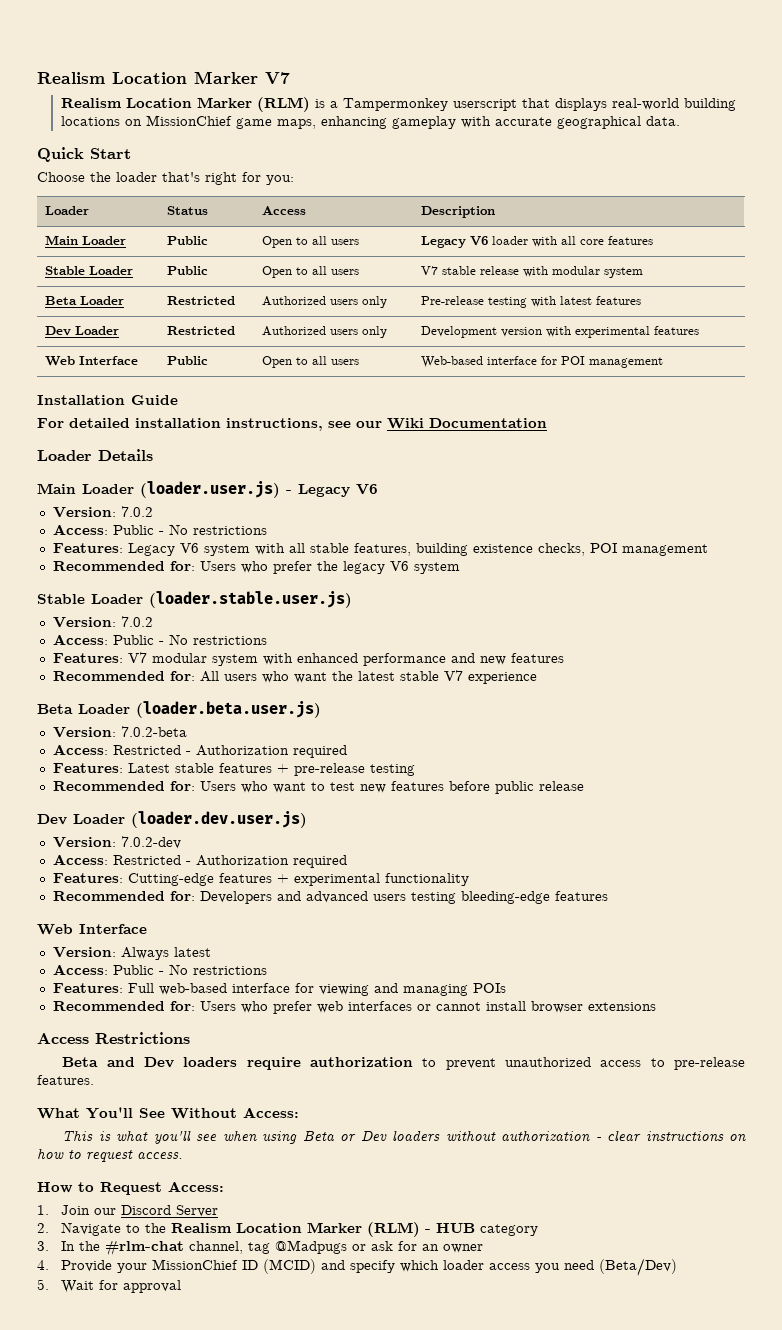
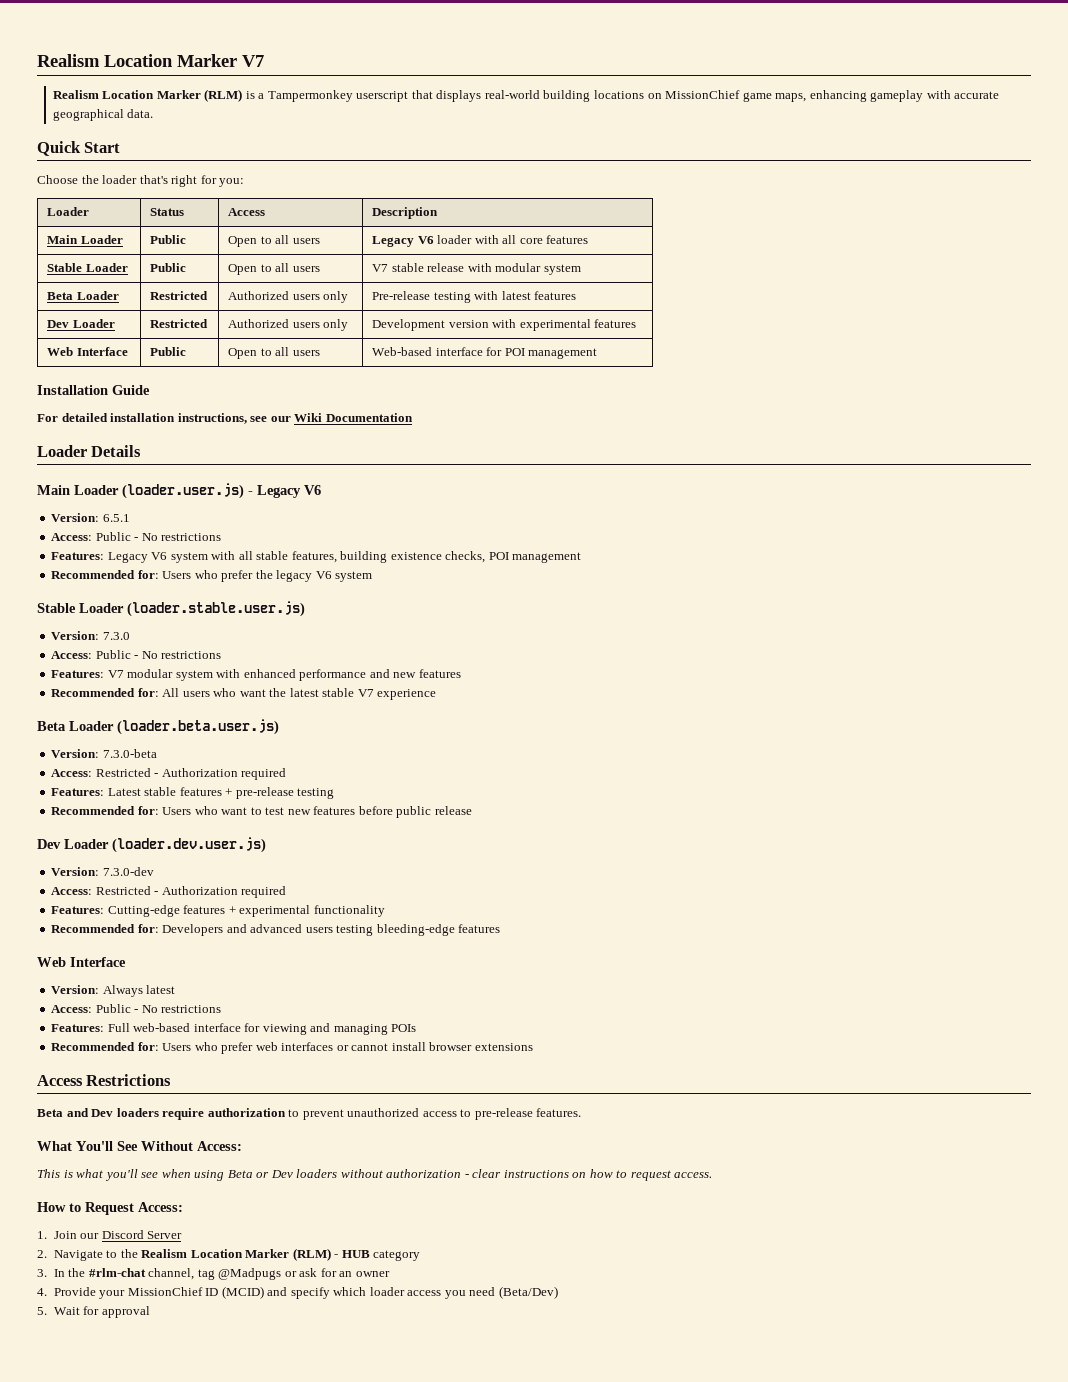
[120,506,153,517] 7.0.2 -> [102,514,130,522] 6.5.1
[120,616,153,627] 7.0.2 -> [102,632,130,640] 7.3.0
[120,726,187,737] 7.0.2-beta -> [102,749,157,758] 7.3.0-beta
[120,836,181,849] 7.0.2-dev -> [102,867,154,876] 7.3.0-dev

